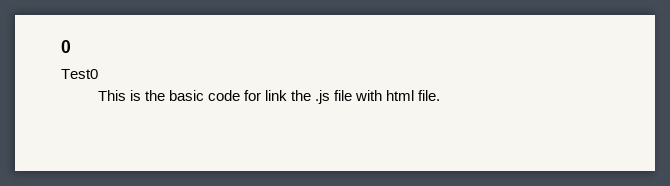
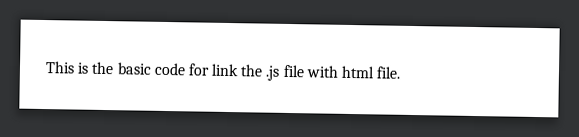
[61,40,71,53] [61,69,98,79] 0 // Test0 // -> (45, 67) none

